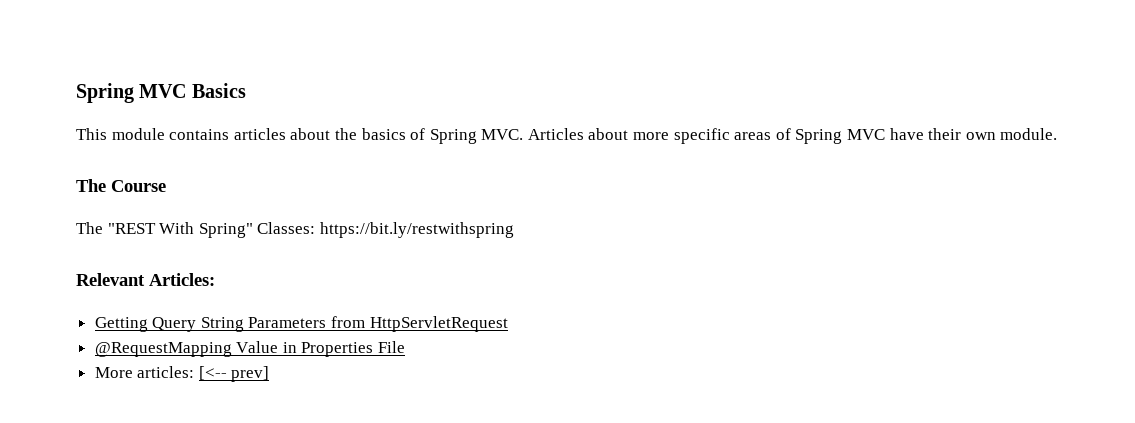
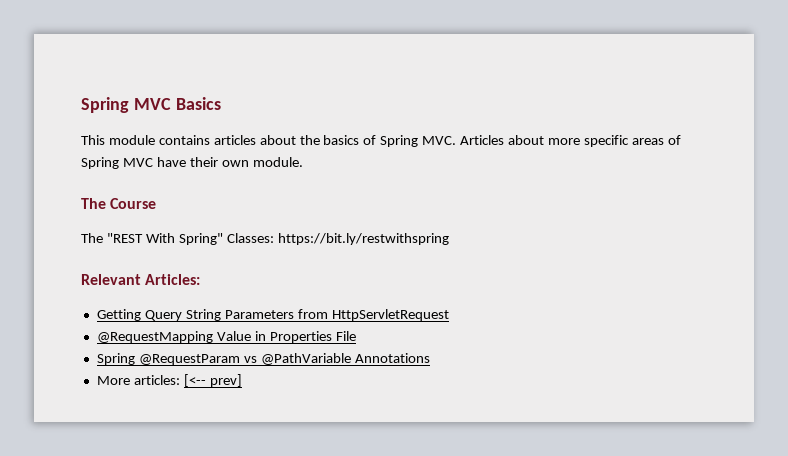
(406, 347) none -> [96,353,430,365] // Spring @RequestParam vs @PathVariable Annotations

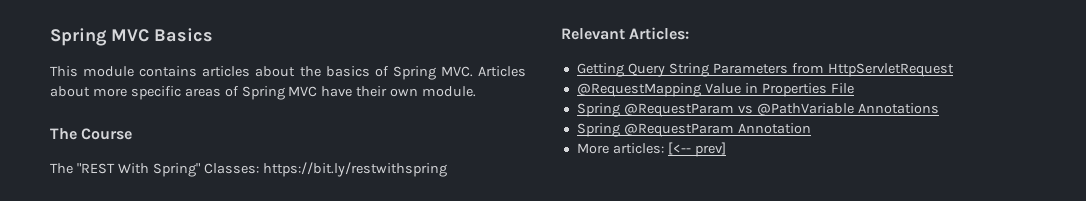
(430, 358) none -> [576,123,811,137] // Spring @RequestParam Annotation

